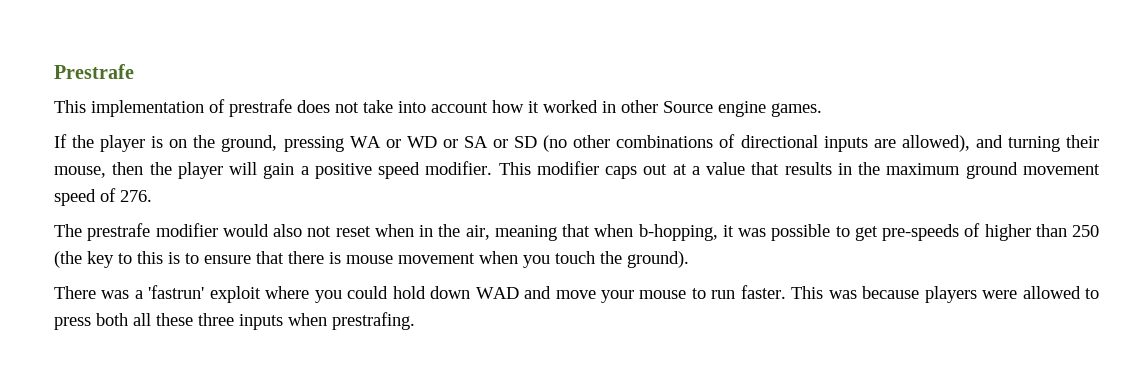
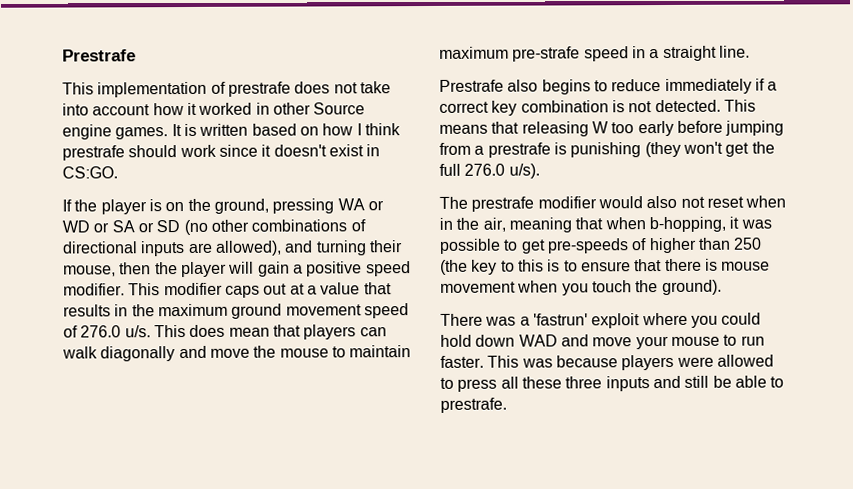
(822, 110) none -> [171,123,401,137] [62,144,381,161] [62,166,118,179] It is written based on how I think prestrafe should work since it doesn't exist in CS:GO.
[120,190,152,202] 276. -> [80,324,387,340] [62,345,412,362] [439,45,750,62] [439,78,778,95] [439,99,756,116] [439,120,785,137] [439,141,775,158] [439,163,540,179] 276.0 u/s. This does mean that players can walk diagonally and move the mouse to maintain maximum pre-strafe speed in a straight line. // Prestrafe also begins to reduce immediately if a correct key combination is not detected. This means that releasing W too early before jumping from a prestrafe is punishing (they won't get the full 276.0 u/s).
[96,313,128,326] both -> (498, 385) none
[288,312,415,330] when prestrafing. -> [652,375,785,389] [440,397,507,413] and still be able to prestrafe.

